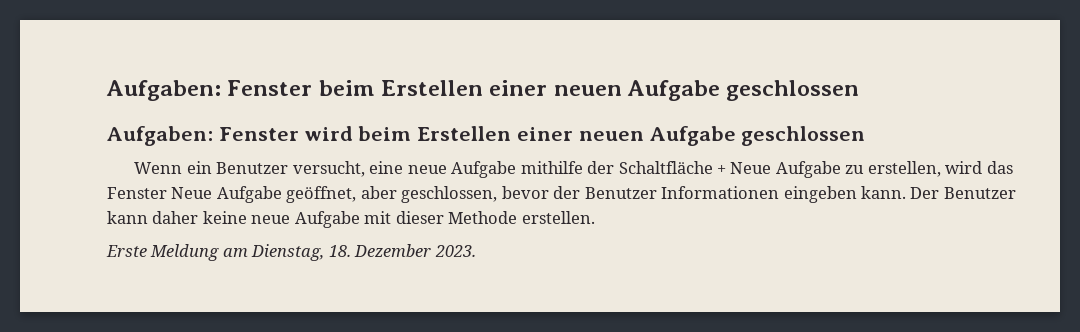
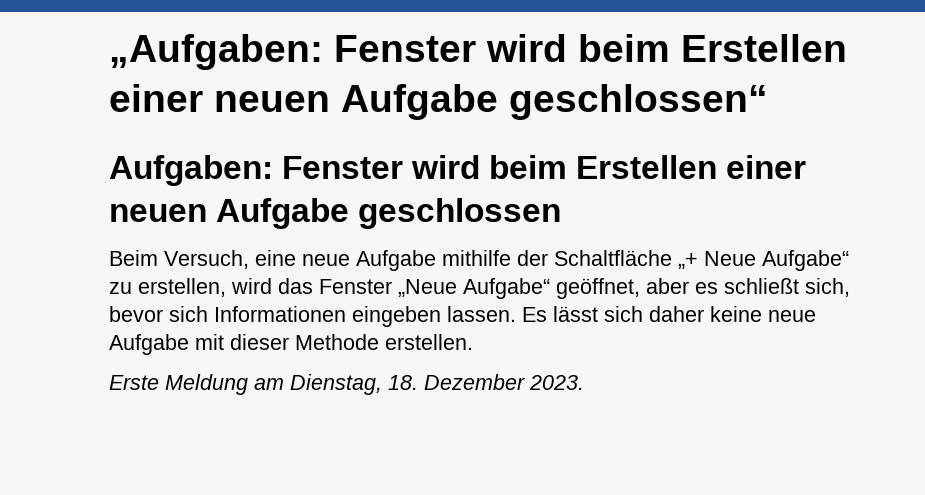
[106,80,860,101] Aufgaben: Fenster beim Erstellen einer neuen Aufgabe geschlossen -> [109,34,847,70] [109,84,768,120] „Aufgaben: Fenster wird beim Erstellen einer neuen Aufgabe geschlossen“
[134,161,365,177] Wenn ein Benutzer versucht, -> [109,250,249,269] Beim Versuch,
[717,161,841,178] + Neue Aufgabe -> [678,250,849,271] „+ Neue Aufgabe“
[171,186,1016,203] [107,211,148,224] Neue Aufgabe geöffnet, aber geschlossen, bevor der Benutzer Informationen eingeben kann. Der Benutzer kann -> [398,278,850,299] [109,306,643,327] „Neue Aufgabe“ geöffnet, aber es schließt sich, bevor sich Informationen eingeben lassen. Es lässt sich

